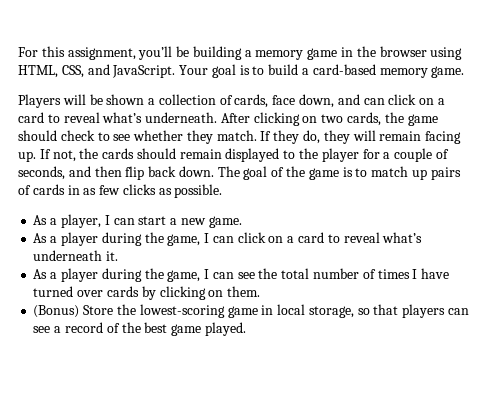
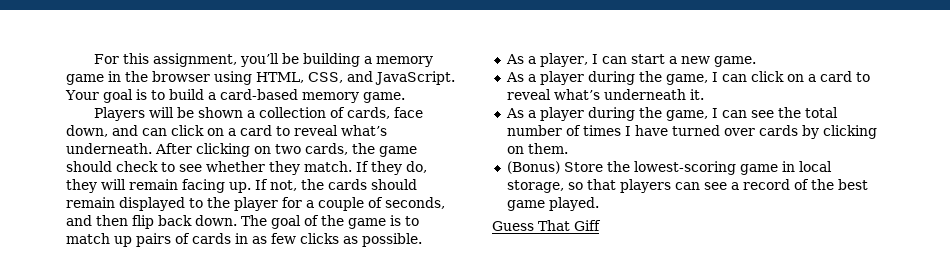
(246, 329) none -> [492,220,601,231] // Guess That Giff

